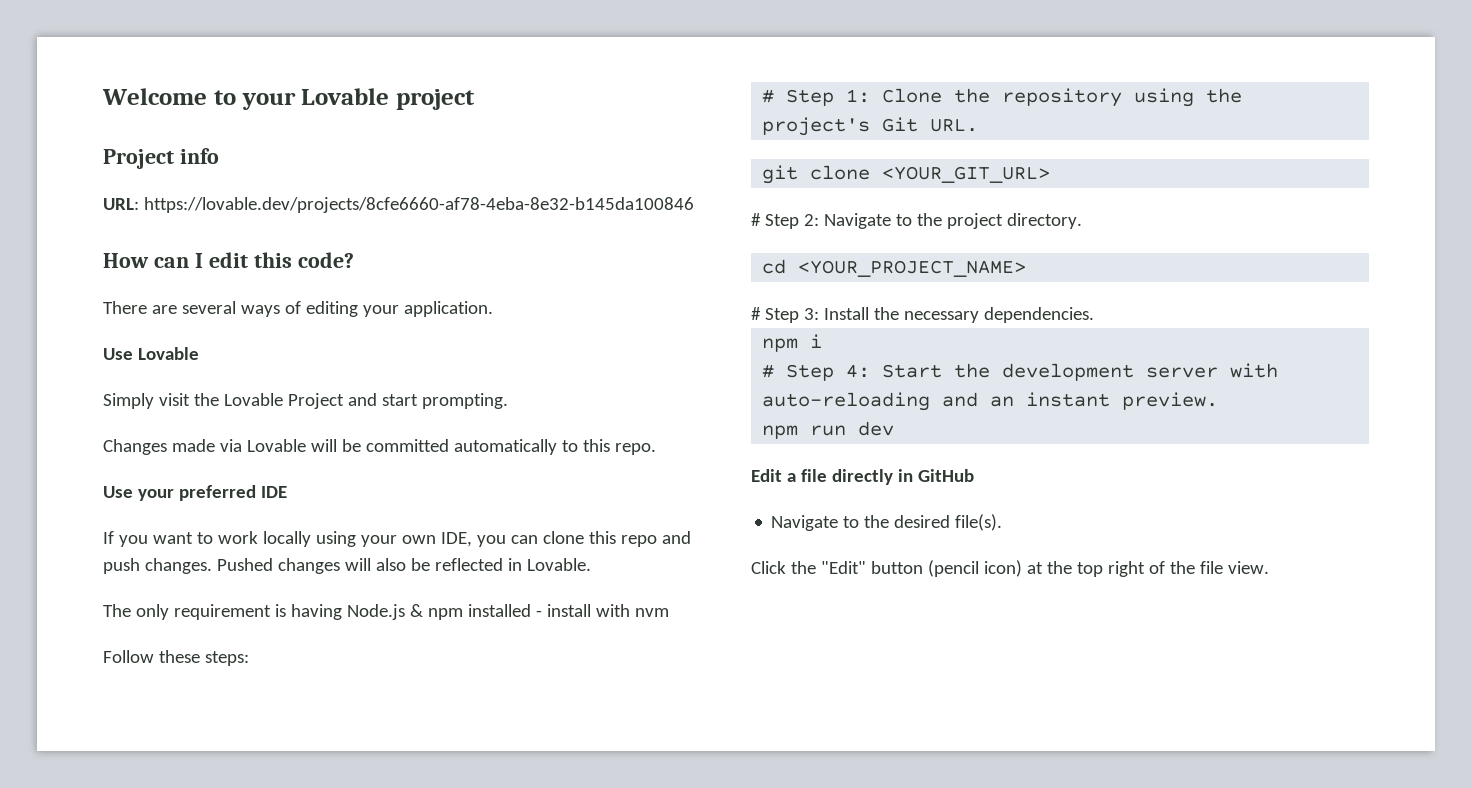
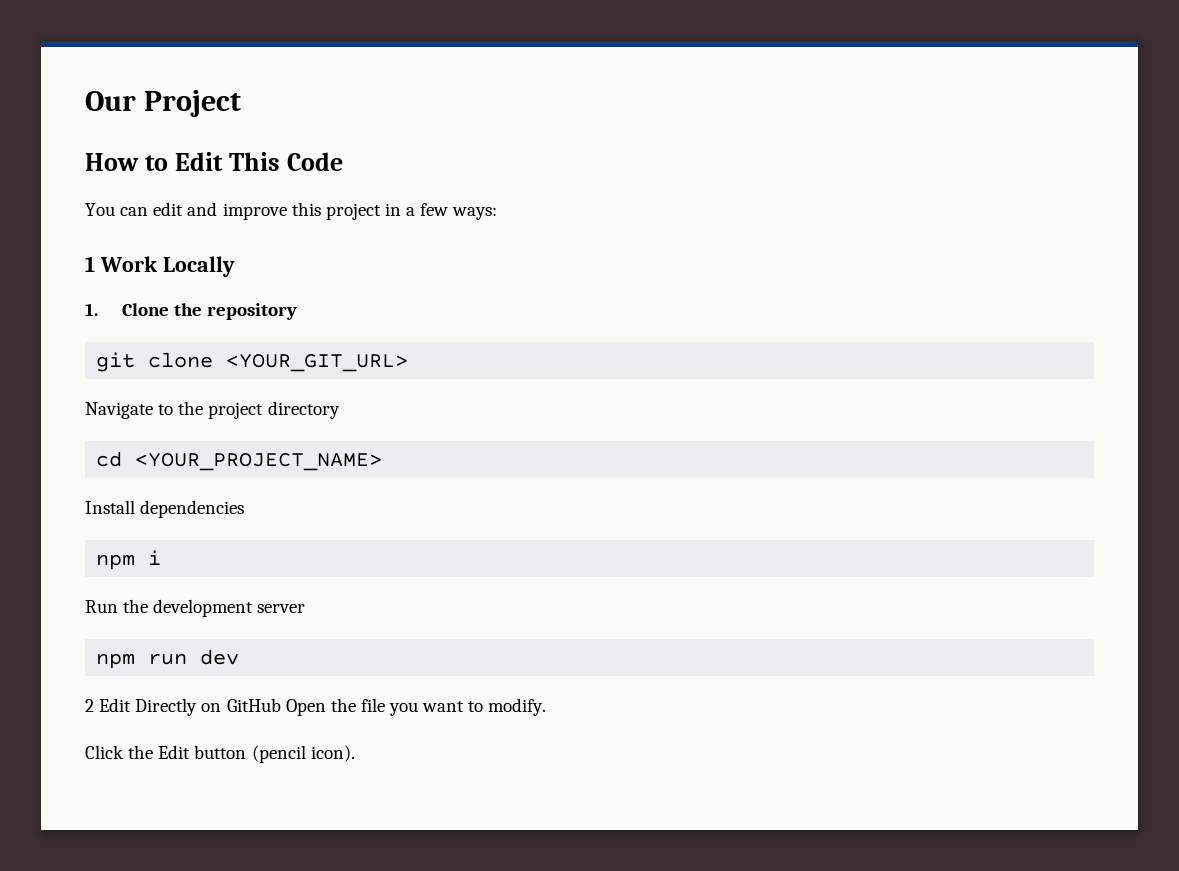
[102,88,475,110] [103,148,219,169] [103,197,694,213] [103,252,354,268] [103,301,493,317] [103,347,199,360] [103,393,508,409] [103,439,656,455] [103,485,287,501] [103,531,691,547] [103,558,591,574] [103,604,669,620] [103,650,249,666] [762,88,1243,107] [762,117,979,136] Welcome to your Lovable project // Project info // URL: https://lovable.dev/projects/8cfe6660-af78-4eba-8e32-b145da100846 // How can I edit this code? // There are several ways of editing your application. // Use Lovable // Simply visit the Lovable Project and start prompting. // Changes made via Lovable will be committed automatically to this repo. // Use your preferred IDE // If you want to work locally using your own IDE, you can clone this repo and push changes. Pushed changes will also be reflected in Lovable. // The only requirement is having Node.js & npm installed - install with nvm // Follow these steps: // # Step 1: Clone the repository using the project's Git URL. -> [85,90,241,117] [85,152,343,171] [85,202,498,220] [85,256,235,277] [85,303,298,320] Our Project // How to Edit This Code // You can edit and improve this project in a few ways: // 1 Work Locally // 1. Clone the repository
[751,213,819,229] # Step 2: -> (409, 363) none
[1006,213,1082,229] directory. -> [267,401,340,419] directory
[751,307,1094,323] [762,334,823,352] [762,363,1279,381] [762,392,1219,411] [762,421,895,439] [751,469,974,485] [771,514,1003,531] # Step 3: Install the necessary dependencies. // npm i // # Step 4: Start the development server with auto-reloading and an instant preview. // npm run dev // Edit a file directly in GitHub // Navigate to the desired file(s). -> [85,500,245,518] [96,550,162,570] [85,599,306,617] [96,649,240,669] [85,698,547,716] Install dependencies // npm i // Run the development server // npm run dev // 2 Edit Directly on GitHub Open the file you want to modify.
[820,561,866,574] "Edit" -> [158,745,191,759] Edit
[983,560,1269,577] icon) at the top right of the file view. -> [310,745,355,762] icon).

